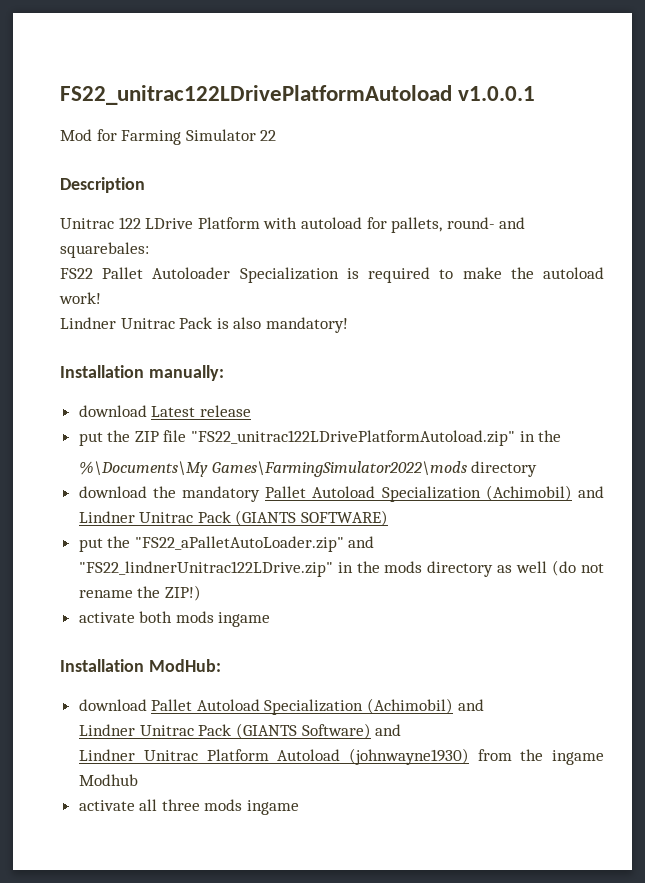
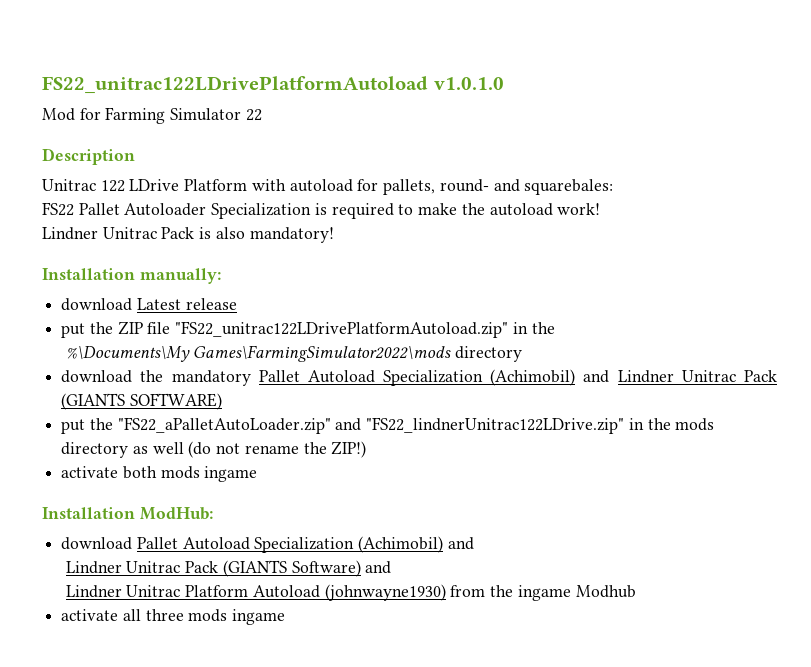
[458,86,536,101] v1.0.0.1 -> [433,77,504,90] v1.0.1.0

